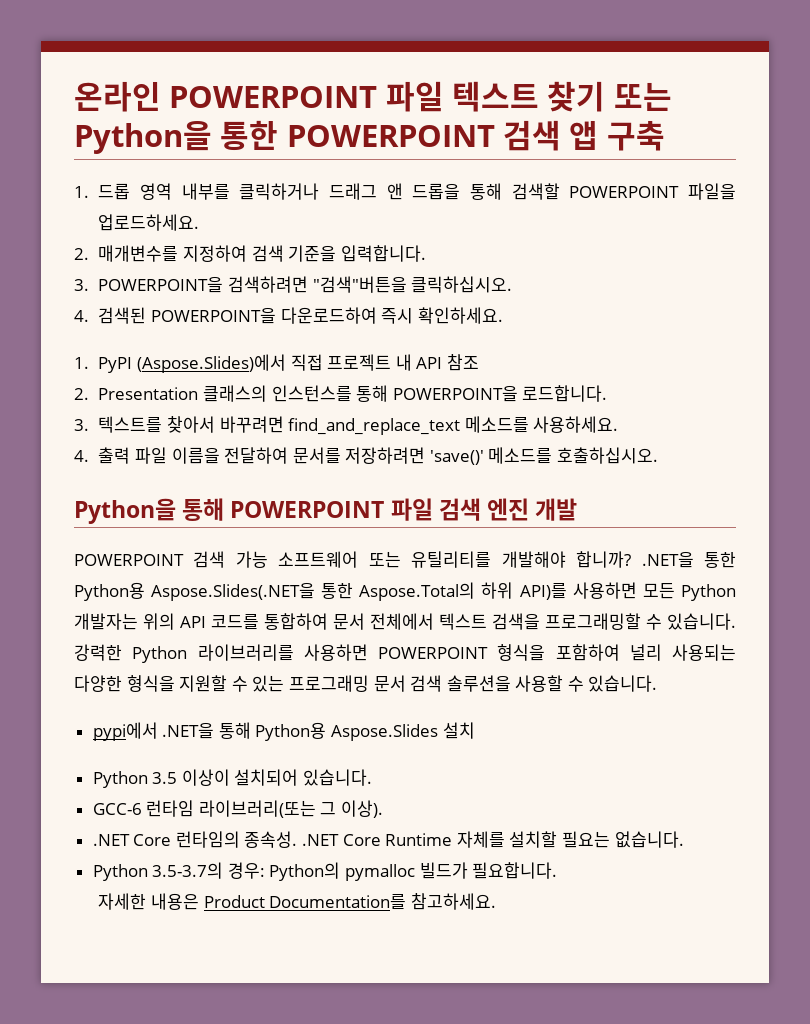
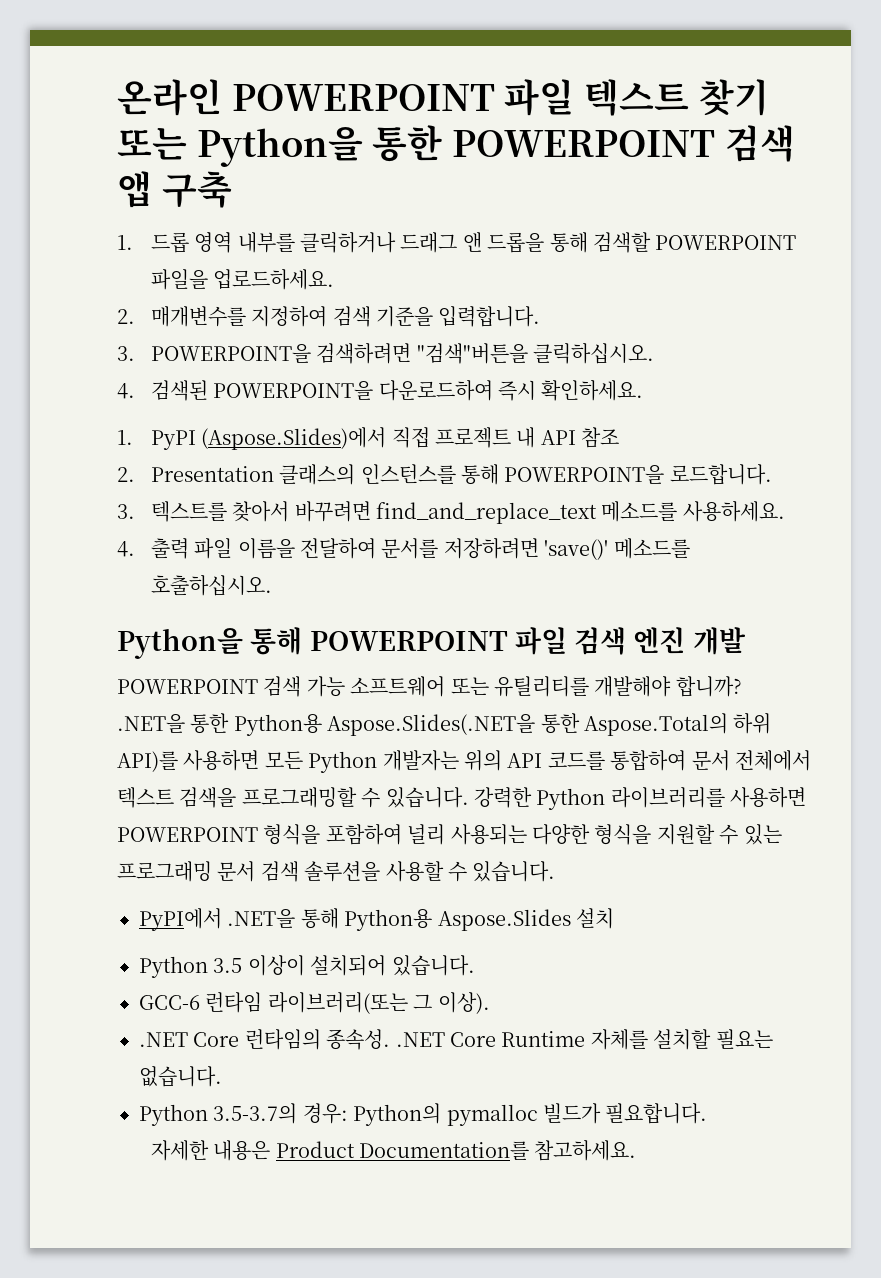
[92,722,158,741] pypi에서 -> [139,908,222,931] PyPI에서

